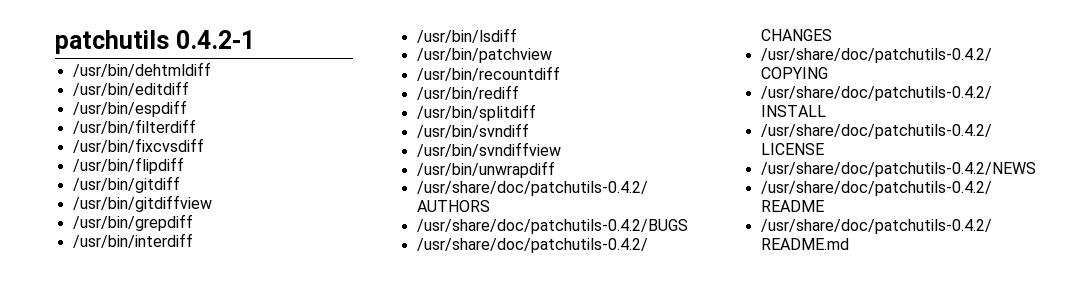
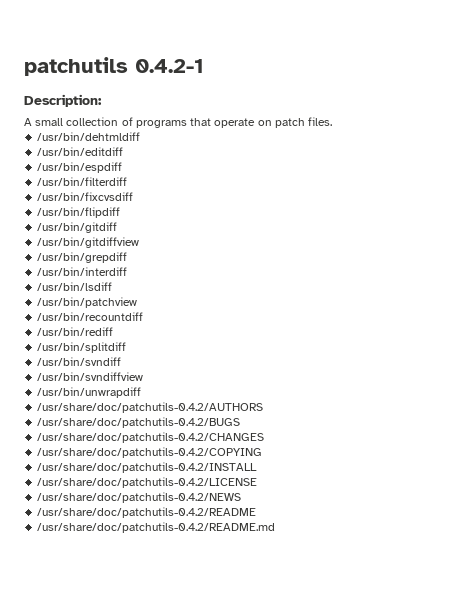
(255, 39) none -> [24,94,102,107] [24,117,333,128] // Description: // A small collection of programs that operate on patch files.

